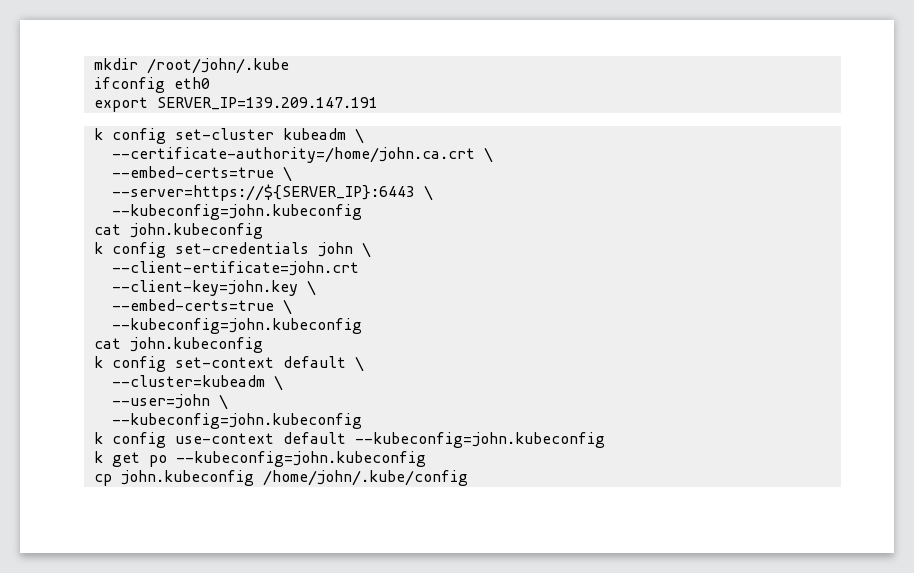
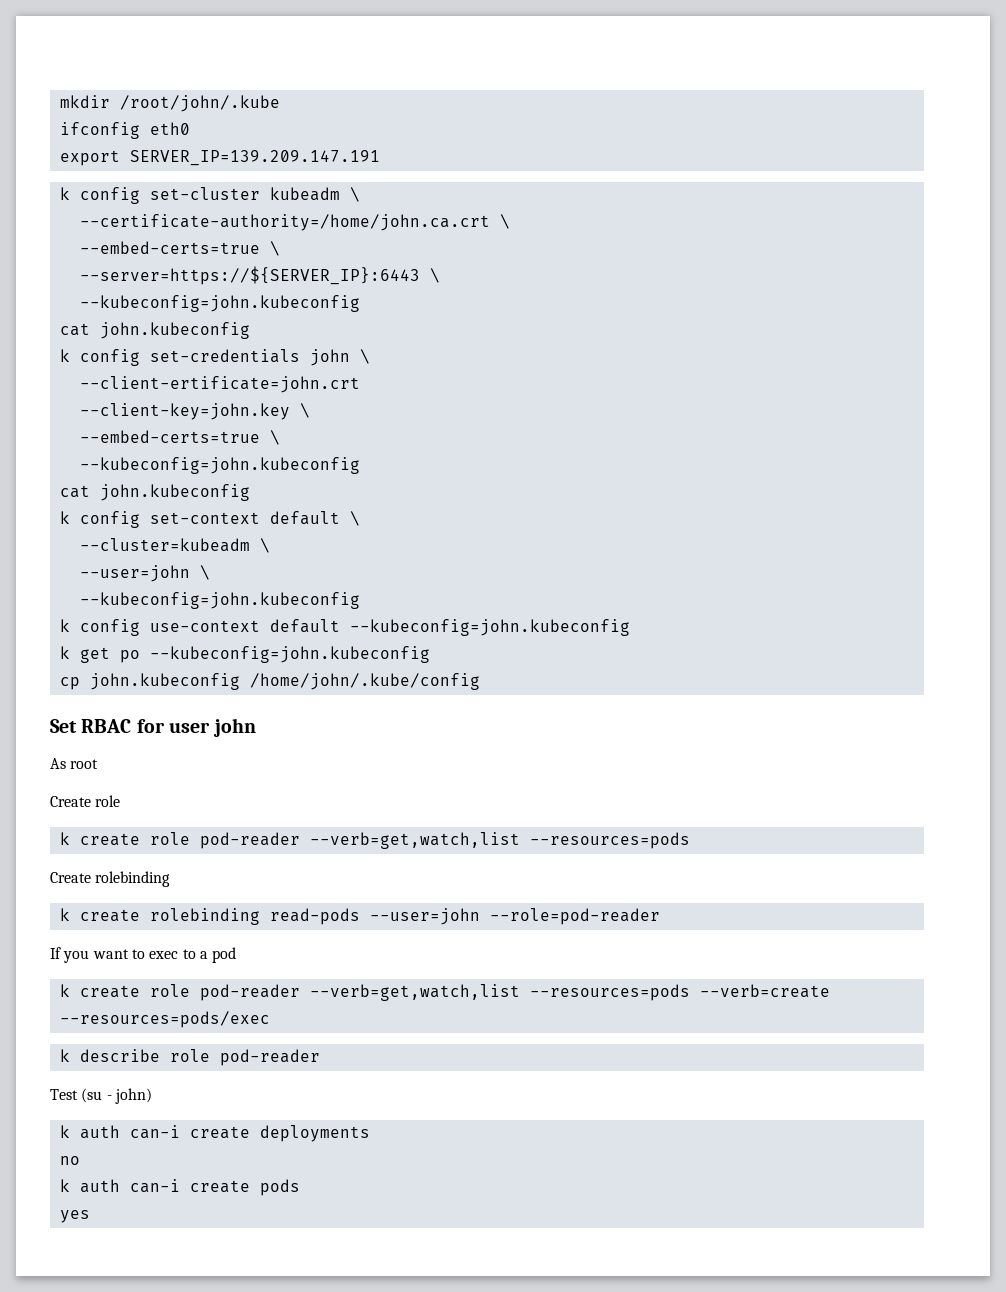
(468, 478) none -> [50,718,256,737] [50,758,99,769] [50,795,121,807] [59,832,690,849] [50,871,171,887] [59,908,660,925] [50,947,237,963] [59,984,830,1001] [59,1011,270,1028] [59,1049,320,1066] [50,1088,152,1104] [59,1125,370,1142] [59,1156,80,1165] [59,1179,300,1196] [59,1210,90,1223] // Set RBAC for user john // As root // Create role // k create role pod-reader --verb=get,watch,list --resources=pods // Create rolebinding // k create rolebinding read-pods --user=john --role=pod-reader // If you want to exec to a pod // k create role pod-reader --verb=get,watch,list --resources=pods --verb=create --resources=pods/exec // k describe role pod-reader // Test (su - john) // k auth can-i create deployments // no // k auth can-i create pods // yes

